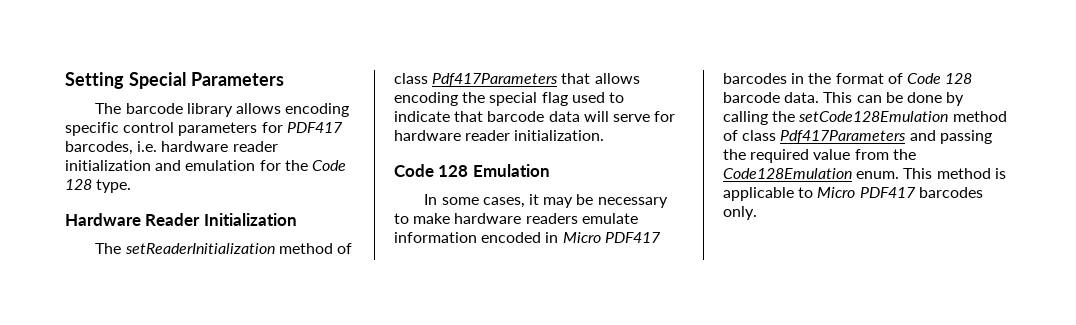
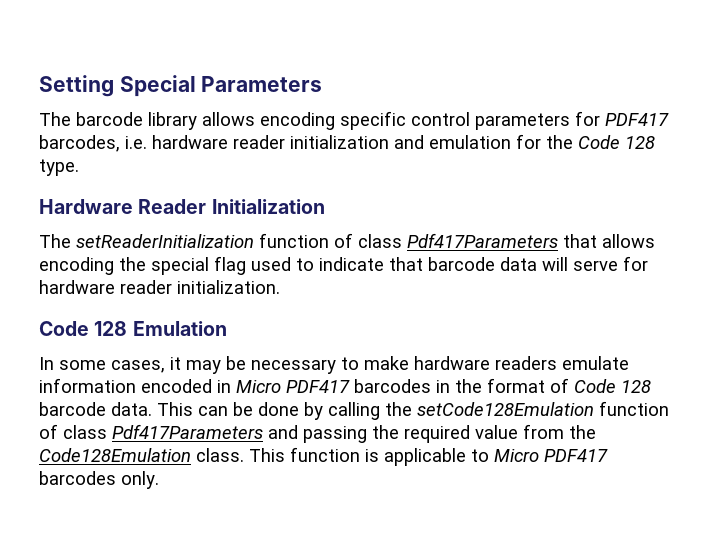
[278,243,333,254] method -> [259,233,329,248] function
[952,111,1007,122] method -> [599,401,669,416] function
[856,168,991,179] enum. This method -> [196,447,360,462] class. This function

